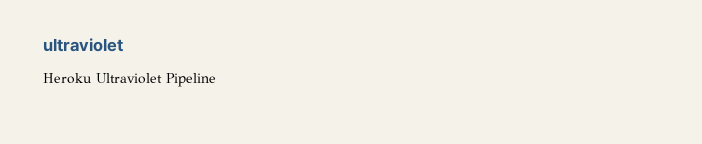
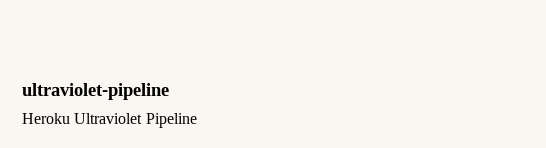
[43,38,123,52] ultraviolet -> [22,83,169,100] ultraviolet-pipeline

